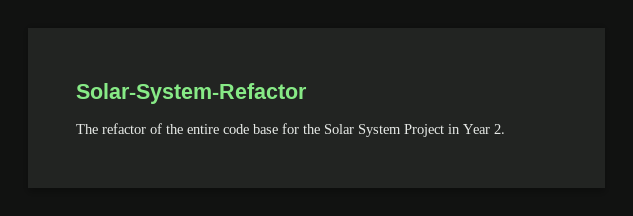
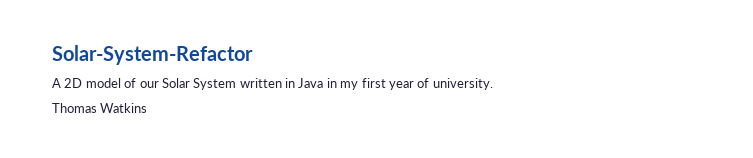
[76,123,505,137] The refactor of the entire code base for the Solar System Project in Year 2. -> [52,78,493,90] [52,103,148,113] A 2D model of our Solar System written in Java in my first year of university. // Thomas Watkins

